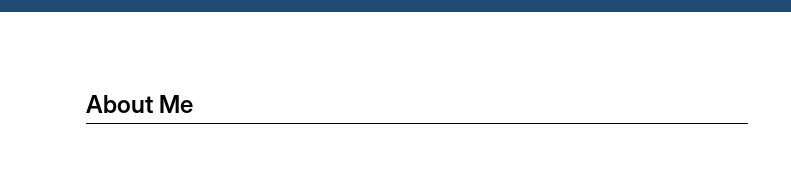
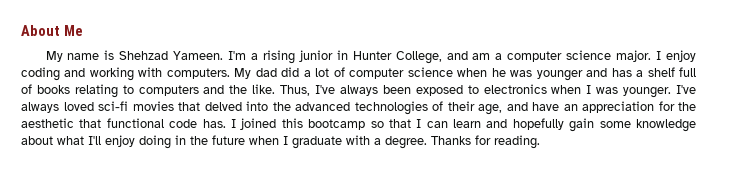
(194, 104) none -> [45,50,696,64] [21,67,697,81] [21,84,697,98] [21,101,696,115] [21,118,697,132] [21,135,540,149] // My name is Shehzad Yameen. I'm a rising junior in Hunter College, and am a computer science major. I enjoy coding and working with computers. My dad did a lot of computer science when he was younger and has a shelf full of books relating to computers and the like. Thus, I've always been exposed to electronics when I was younger. I've always loved sci-fi movies that delved into the advanced technologies of their age, and have an appreciation for the aesthetic that functional code has. I joined this bootcamp so that I can learn and hopefully gain some knowledge about what I'll enjoy doing in the future when I graduate with a degree. Thanks for reading.

